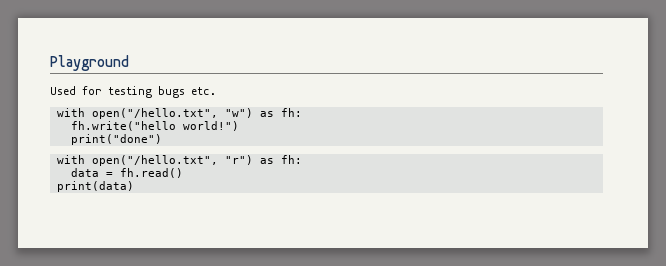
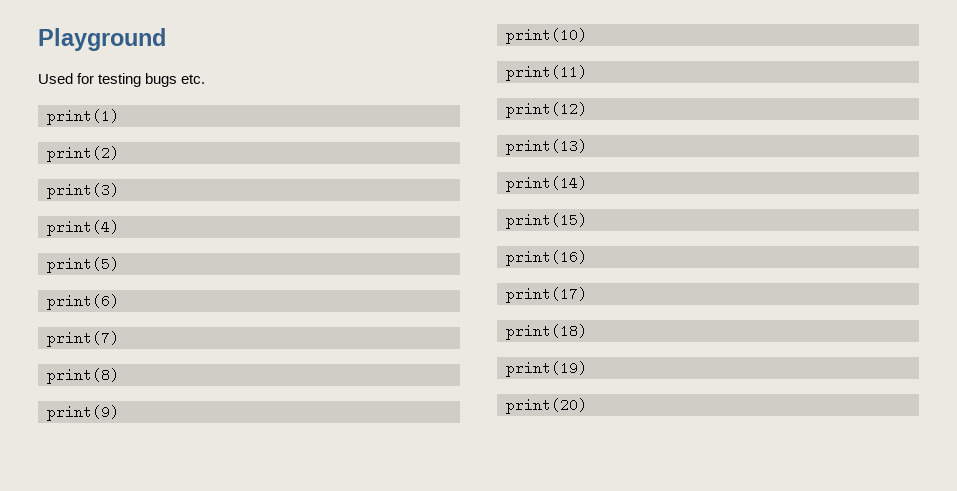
[56,108,302,119] [70,121,239,131] [70,134,162,145] [56,155,302,166] [70,168,183,178] [56,181,134,192] with open("/hello.txt", "w") as fh: // fh.write("hello world!") // print("done") // with open("/hello.txt", "r") as fh: // data = fh.read() // print(data) -> [47,109,119,125] [47,146,119,162] [47,183,119,199] [47,220,119,236] [47,257,119,273] [47,294,119,310] [47,331,119,347] [47,368,119,384] [47,405,119,421] [506,28,587,44] [506,65,587,81] [506,102,587,118] [506,139,587,155] [506,176,587,192] [506,213,587,229] [506,250,587,266] [506,287,587,303] [506,324,587,340] [506,361,587,377] [506,398,587,414] print(1) // print(2) // print(3) // print(4) // print(5) // print(6) // print(7) // print(8) // print(9) // print(10) // print(11) // print(12) // print(13) // print(14) // print(15) // print(16) // print(17) // print(18) // print(19) // print(20)

